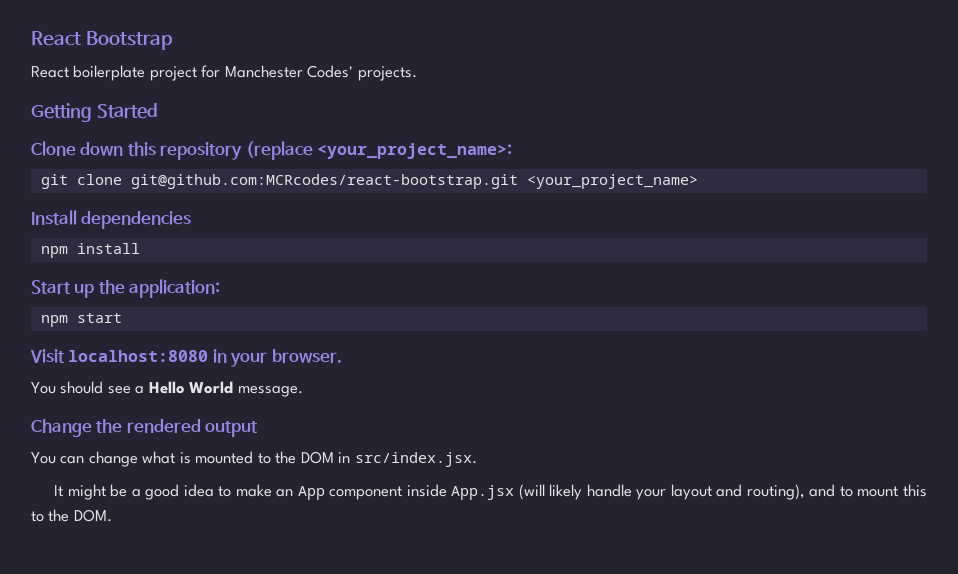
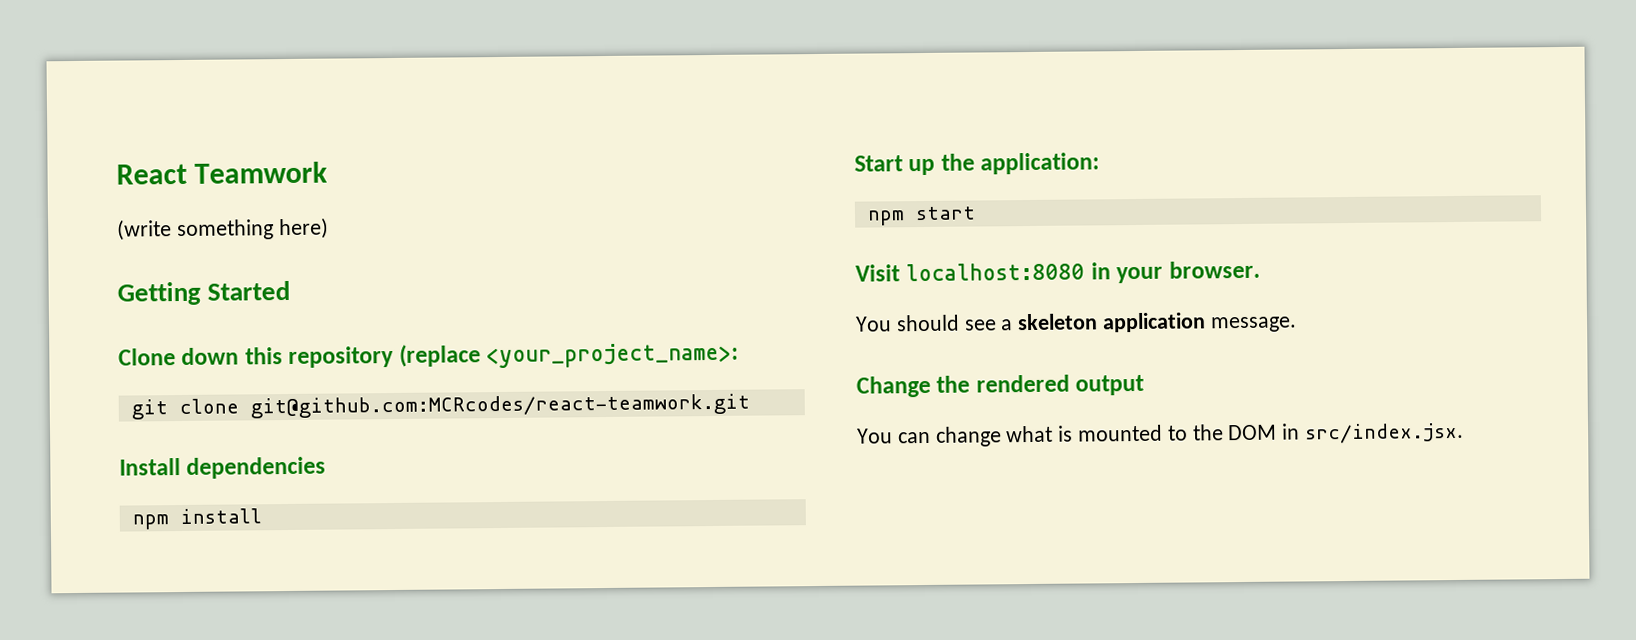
[31,31,173,50] [31,65,417,81] React Bootstrap // React boilerplate project for Manchester Codes' projects. -> [116,161,329,185] [117,217,329,241] React Teamwork // (write something here)
[130,174,698,189] git@github.com:MCRcodes/react-bootstrap.git <your_project_name> -> [249,393,750,419] git@github.com:MCRcodes/react-teamwork.git
[148,381,234,394] Hello World -> [1017,312,1207,333] skeleton application
[54,484,928,500] [31,509,112,522] // It might be a good idea to make an App component inside App.jsx (will likely handle your layout and routing), and to mount this to the DOM. -> (1465, 433) none

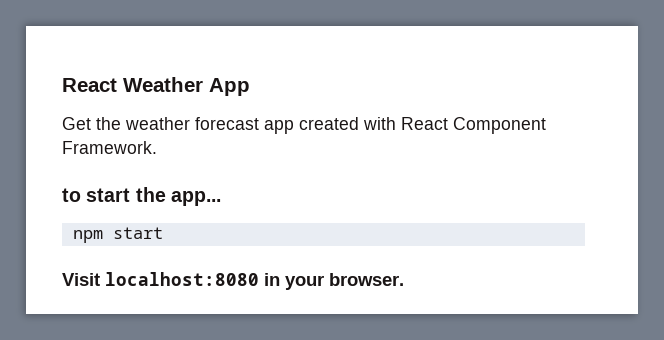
[116,161,329,185] [117,217,329,241] [117,280,291,306] [118,342,740,369] [130,393,750,420] [119,456,327,479] [131,508,262,530] [854,152,1101,176] React Teamwork // (write something here) // Getting Started // Clone down this repository (replace <your_project_name>: // git clone git@github.com:MCRcodes/react-teamwork.git // Install dependencies // npm install // Start up the application: -> [62,77,250,96] [62,117,546,134] [62,141,157,154] [62,187,221,206] React Weather App // Get the weather forecast app created with React Component Framework. // to start the app...
[855,312,1297,333] [856,374,1145,398] [857,422,1465,447] // You should see a skeleton application message. // Change the rendered output // You can change what is mounted to the DOM in src/index.jsx. -> (404, 279) none

